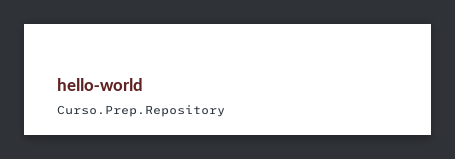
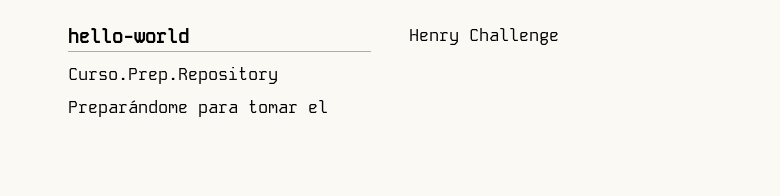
(225, 111) none -> [68,100,328,117] [409,28,559,45] // Preparándome para tomar el Henry Challenge

